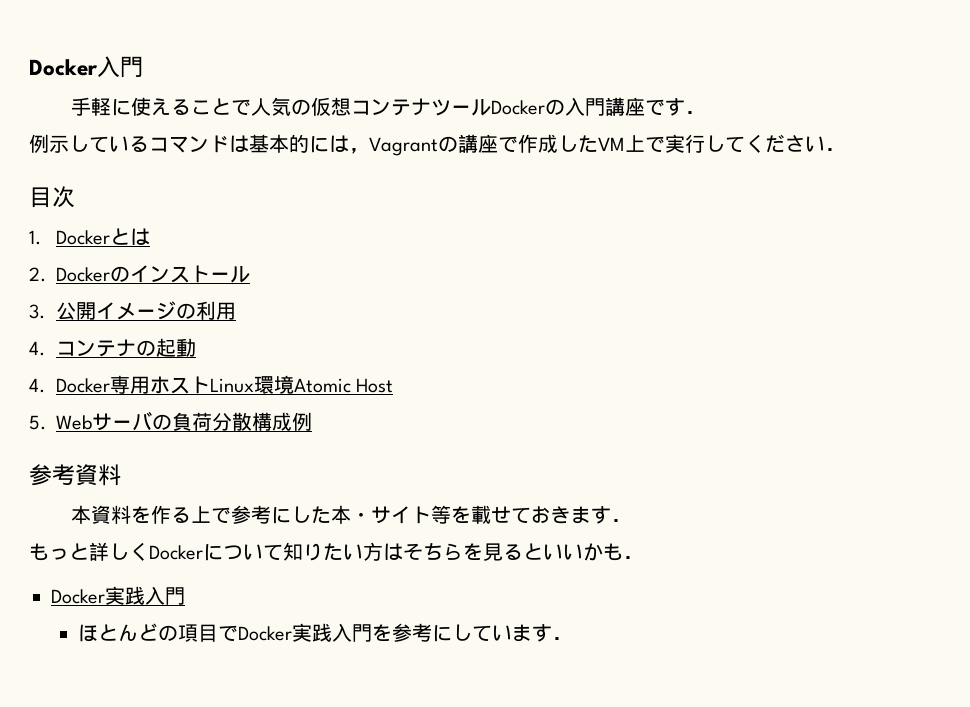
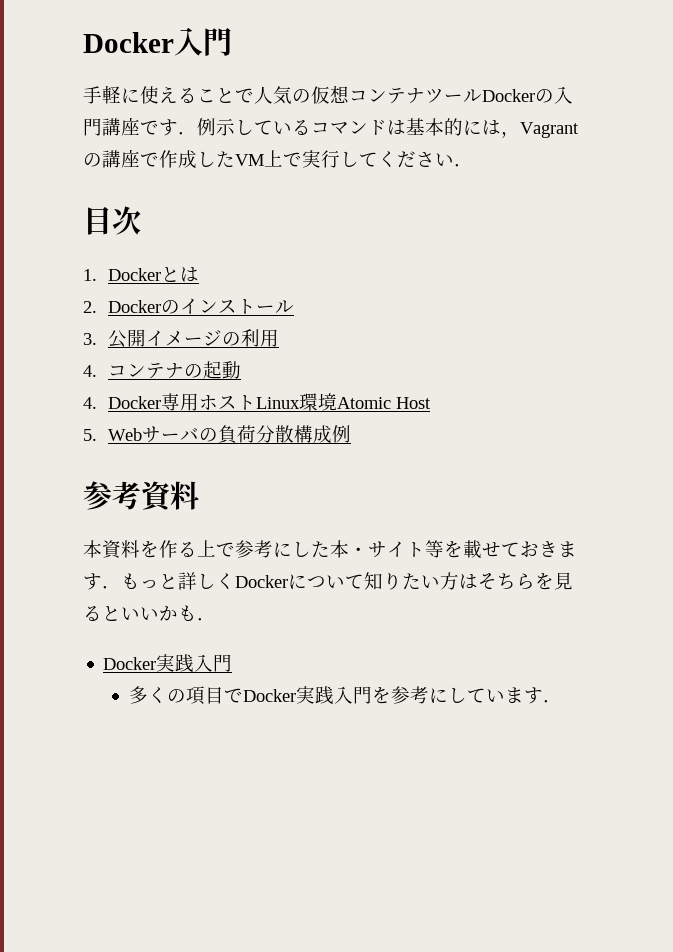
(705, 112) // -> (197, 133) none
(631, 520) // -> (121, 587) none
[77,623,158,642] ほとんど -> [128,686,167,704] 多く

